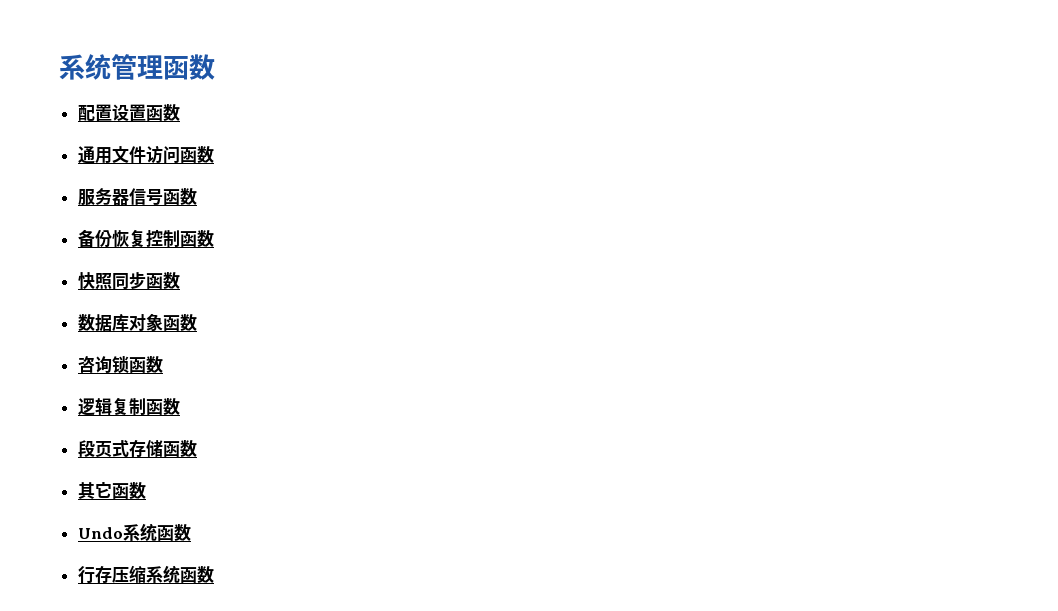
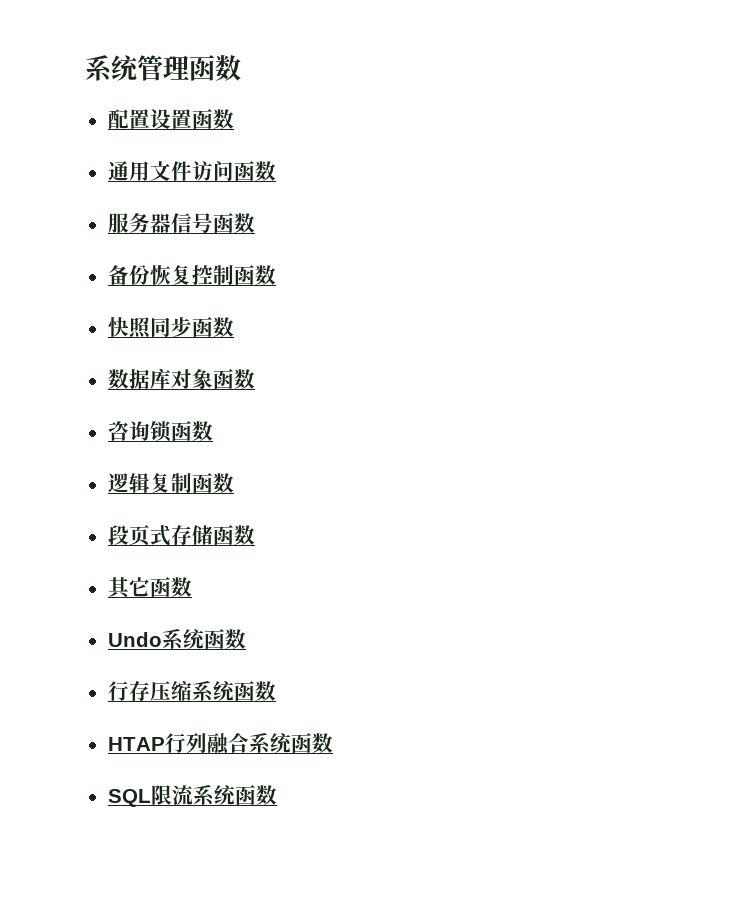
(214, 574) none -> [107,732,333,755] [107,784,277,807] // HTAP行列融合系统函数 // SQL限流系统函数

